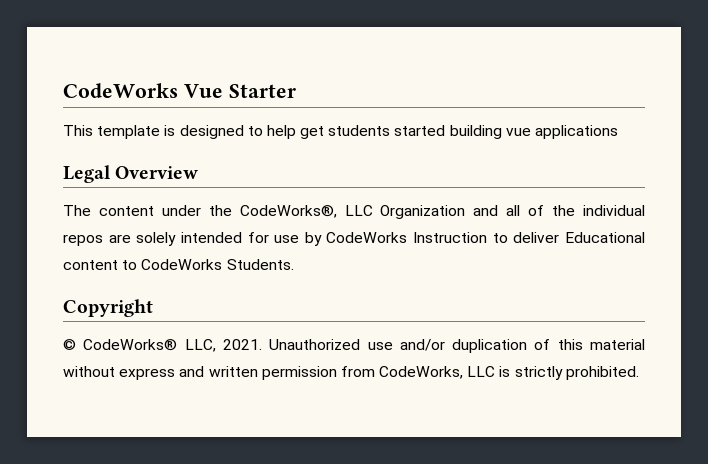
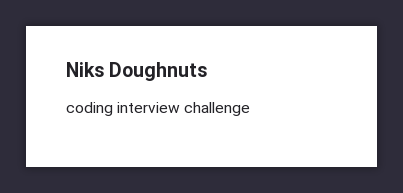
[63,83,296,98] [63,125,619,139] [63,165,199,183] [63,205,645,219] [63,232,645,246] [63,259,294,270] [63,299,153,317] [63,339,645,353] [63,366,639,380] CodeWorks Vue Starter // This template is designed to help get students started building vue applications // Legal Overview // The content under the CodeWorks®, LLC Organization and all of the individual repos are solely intended for use by CodeWorks Instruction to deliver Educational content to CodeWorks Students. // Copyright // © CodeWorks® LLC, 2021. Unauthorized use and/or duplication of this material without express and written permission from CodeWorks, LLC is strictly prohibited. -> [66,62,208,81] [66,102,251,116] Niks Doughnuts // coding interview challenge

